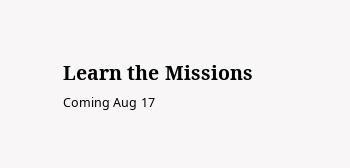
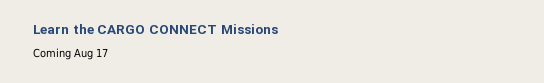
(160, 72) none -> [97,25,217,34] CARGO CONNECT

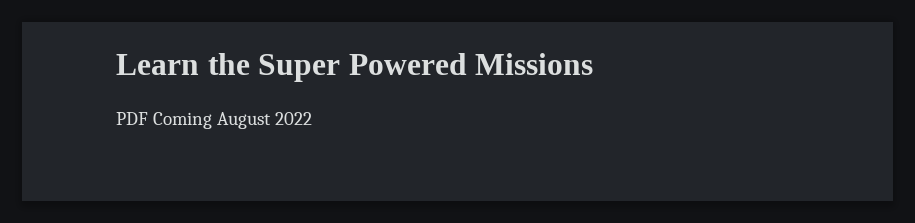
[97,25,217,34] CARGO CONNECT -> [258,53,467,82] Super Powered
[33,48,108,60] Coming Aug 17 -> [116,112,313,129] PDF Coming August 2022

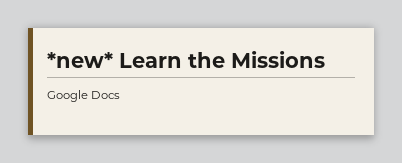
(116, 64) none -> [47,52,113,68] *new*
[258,53,467,82] Super Powered -> (225, 60) none
[116,112,313,129] PDF Coming August 2022 -> [47,90,121,102] Google Docs

